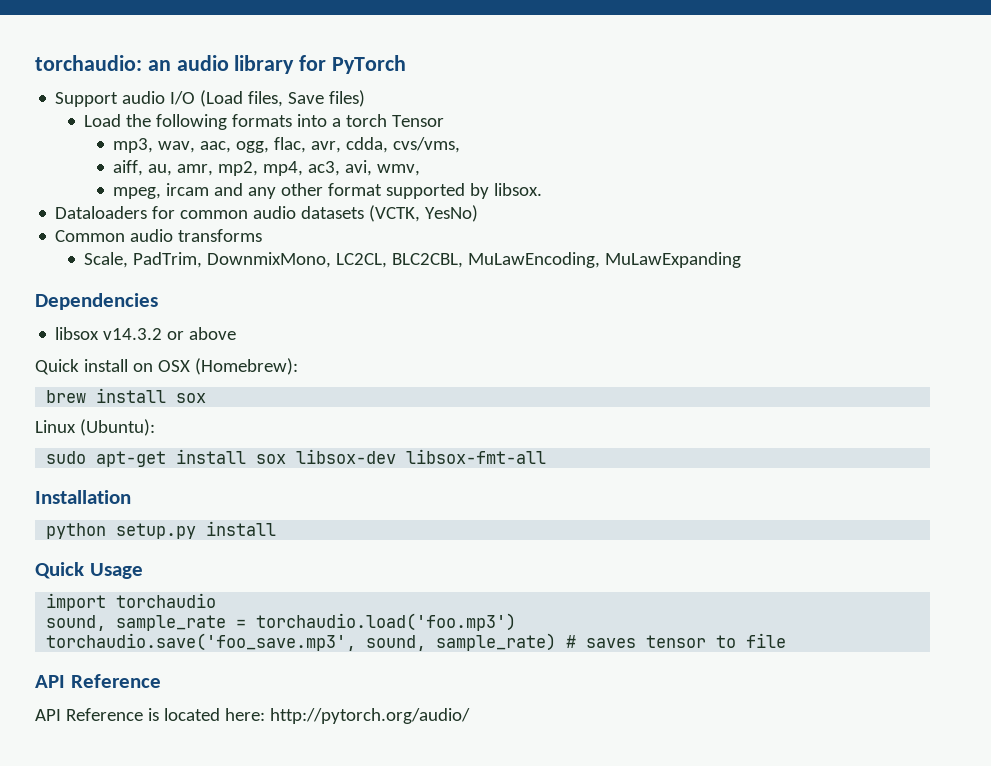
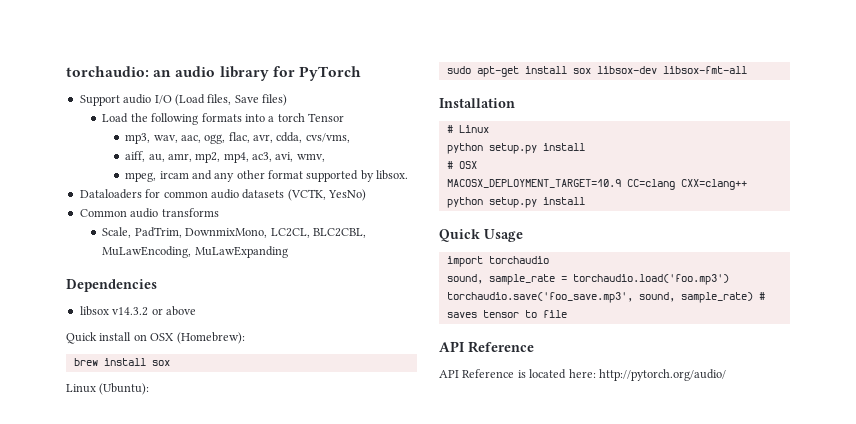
(131, 497) none -> [446,125,489,133] [446,143,585,154] [446,161,477,169] [446,179,747,190] # Linux // python setup.py install // # OSX // MACOSX_DEPLOYMENT_TARGET=10.9 CC=clang CXX=clang++

